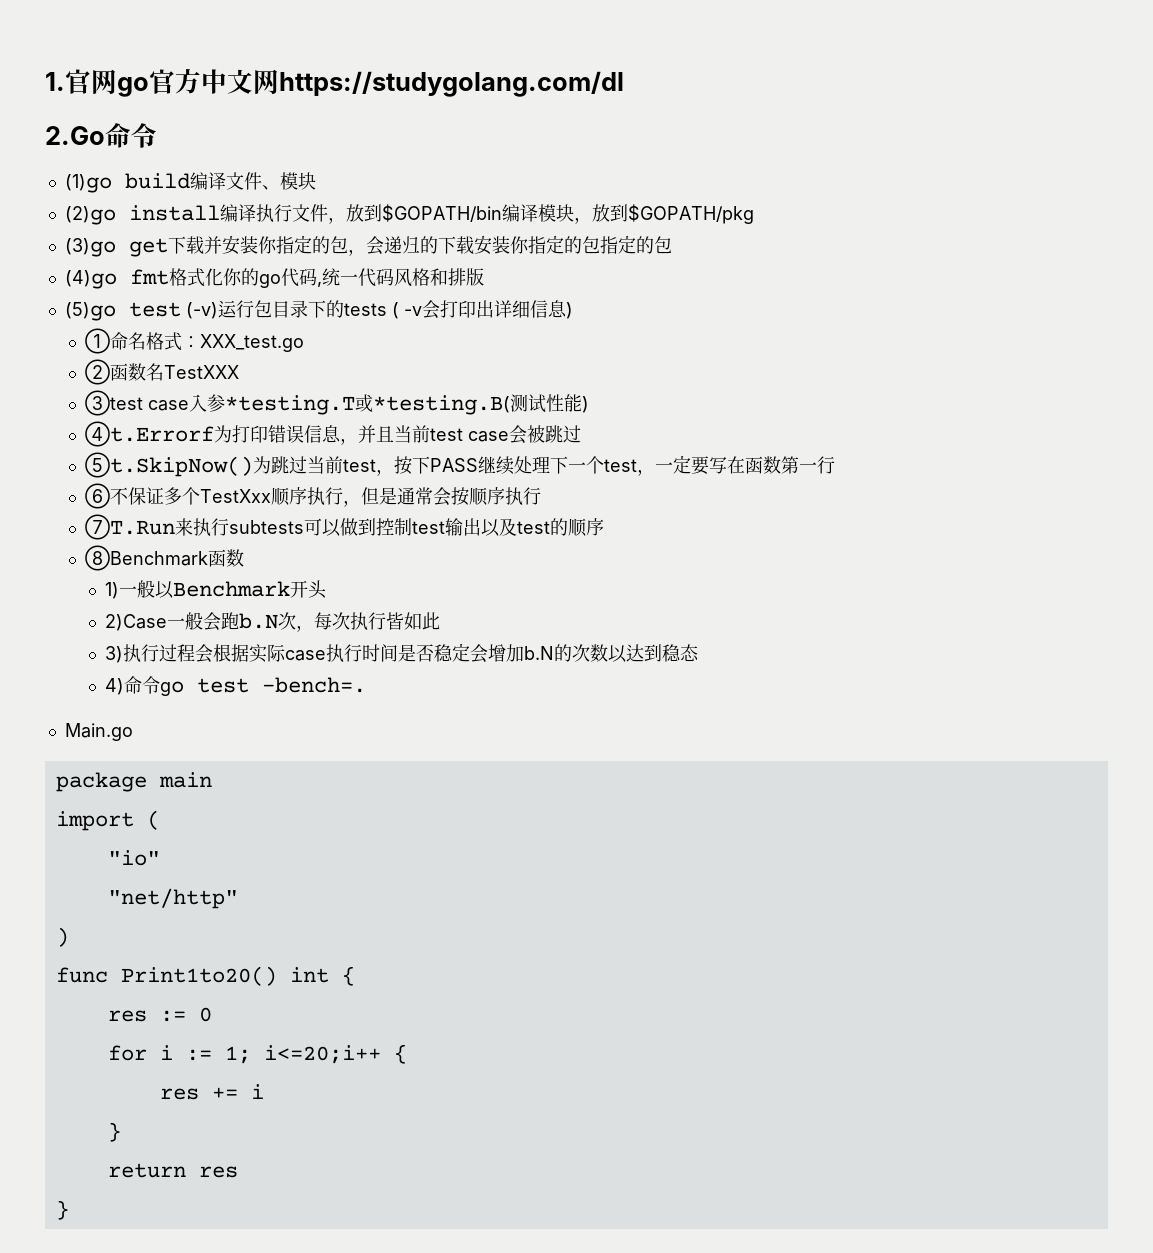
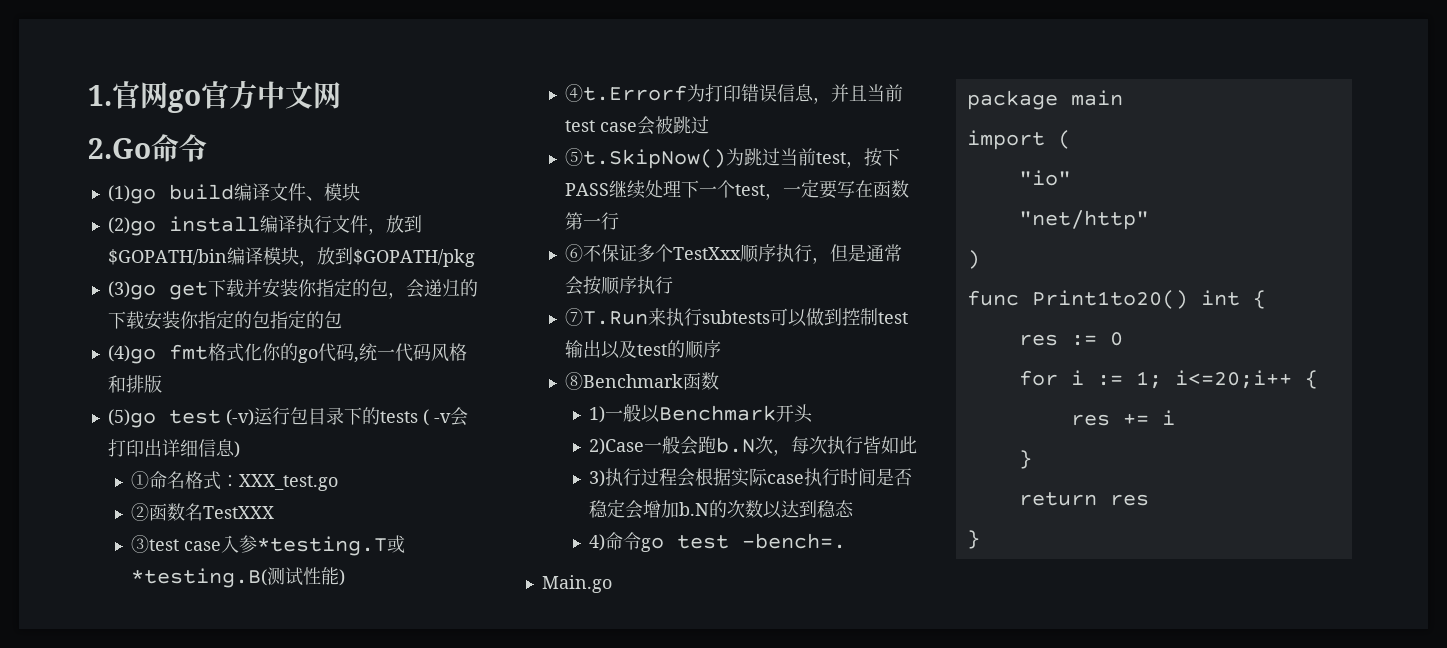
[279,71,624,97] https://studygolang.com/dl -> (341, 95) none

